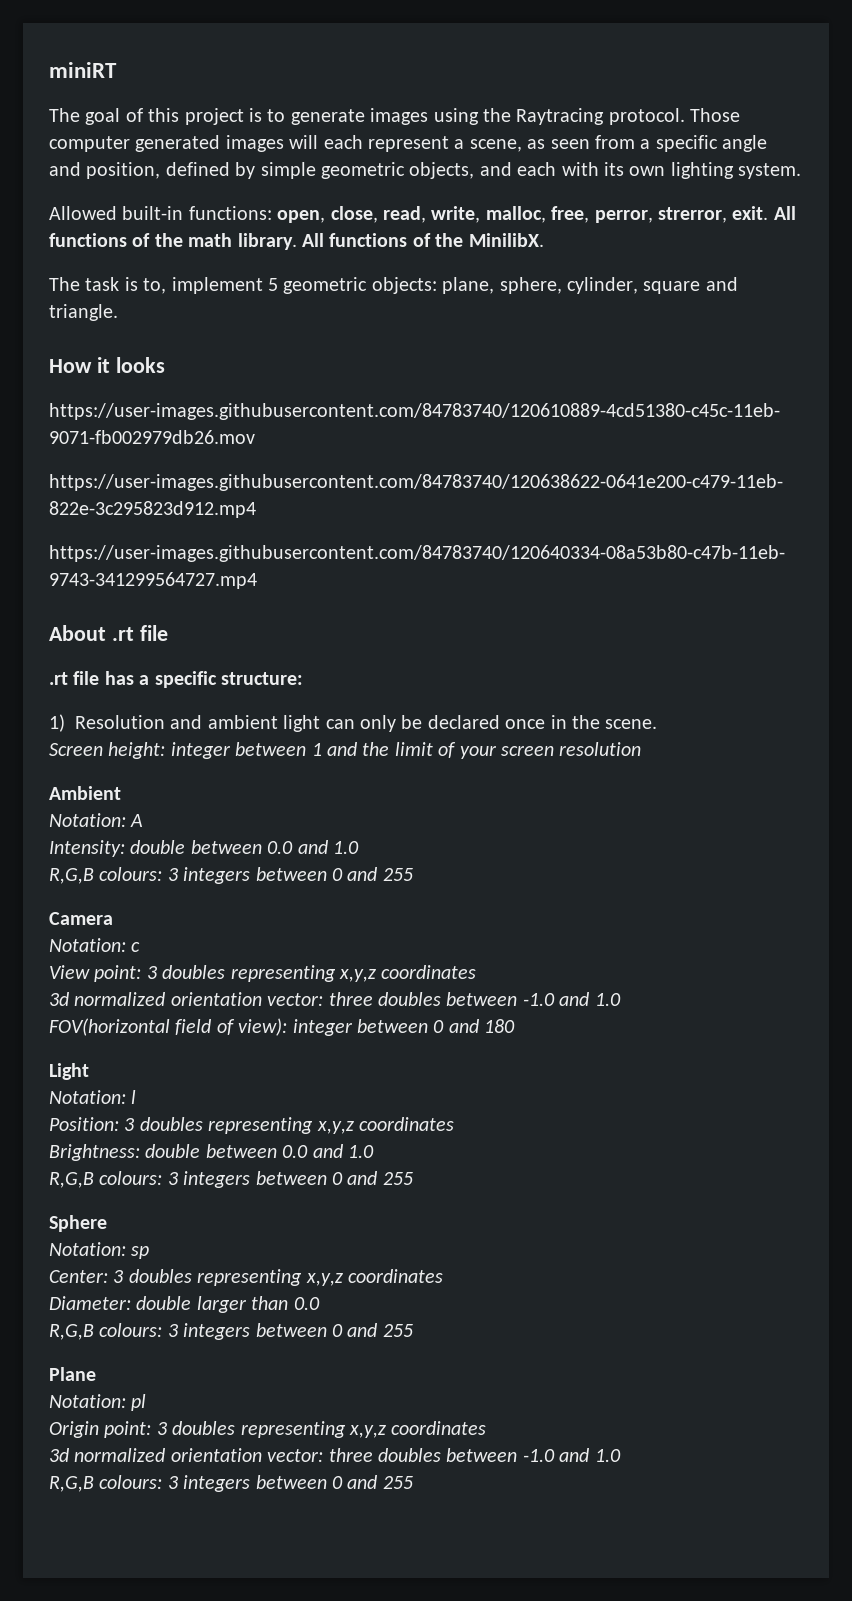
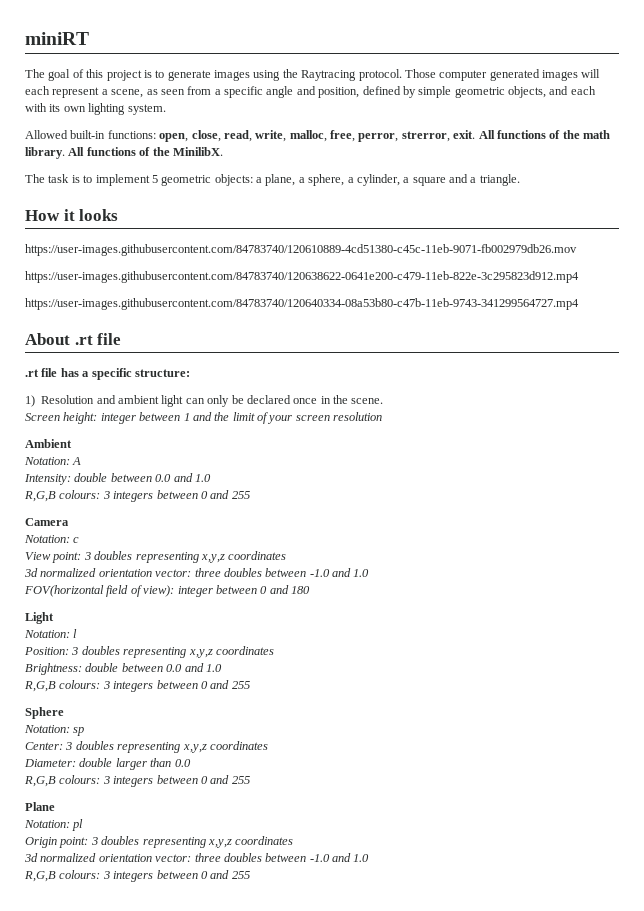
[143,278,167,294] to, -> [83,175,93,183] to
[442,277,638,294] plane, sphere, cylinder, -> [256,174,410,186] a plane, a sphere, a cylinder, a
(738, 284) none -> [470,177,477,183] a

